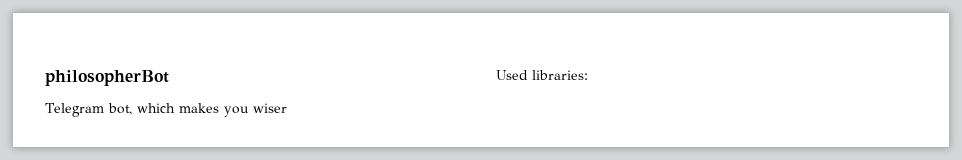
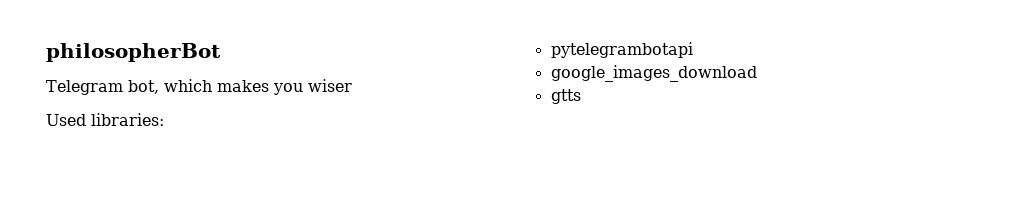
(588, 75) none -> [550,42,693,58] [550,65,757,82] [550,89,581,104] // pytelegrambotapi // google_images_download // gtts

